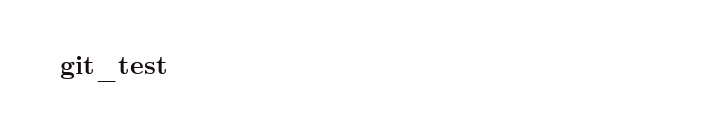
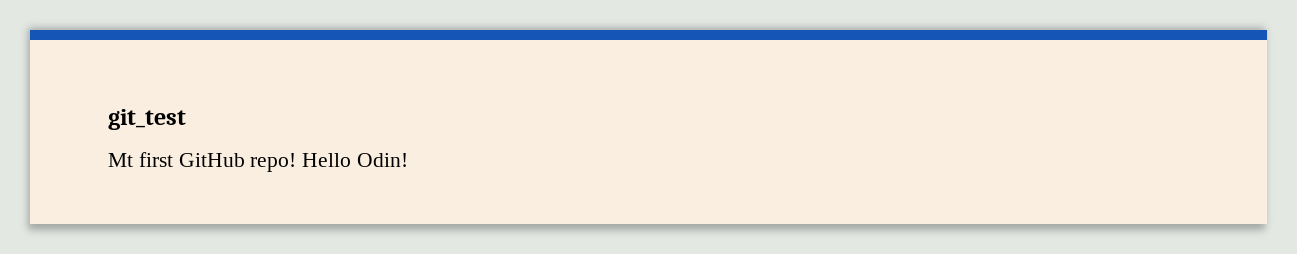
(168, 69) none -> [108,152,409,172] // Mt first GitHub repo! Hello Odin!

